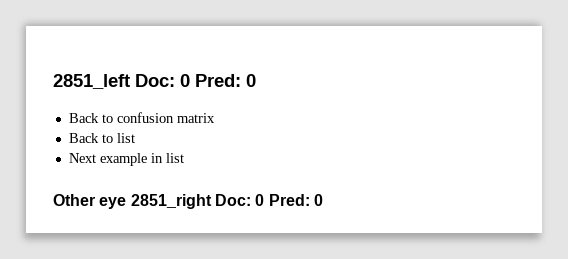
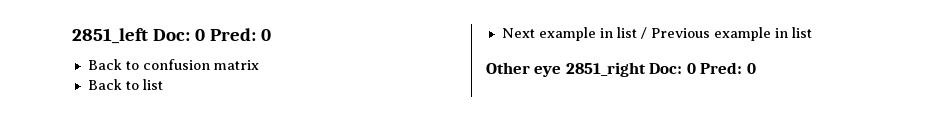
(184, 158) none -> [640,27,812,41] / Previous example in list

